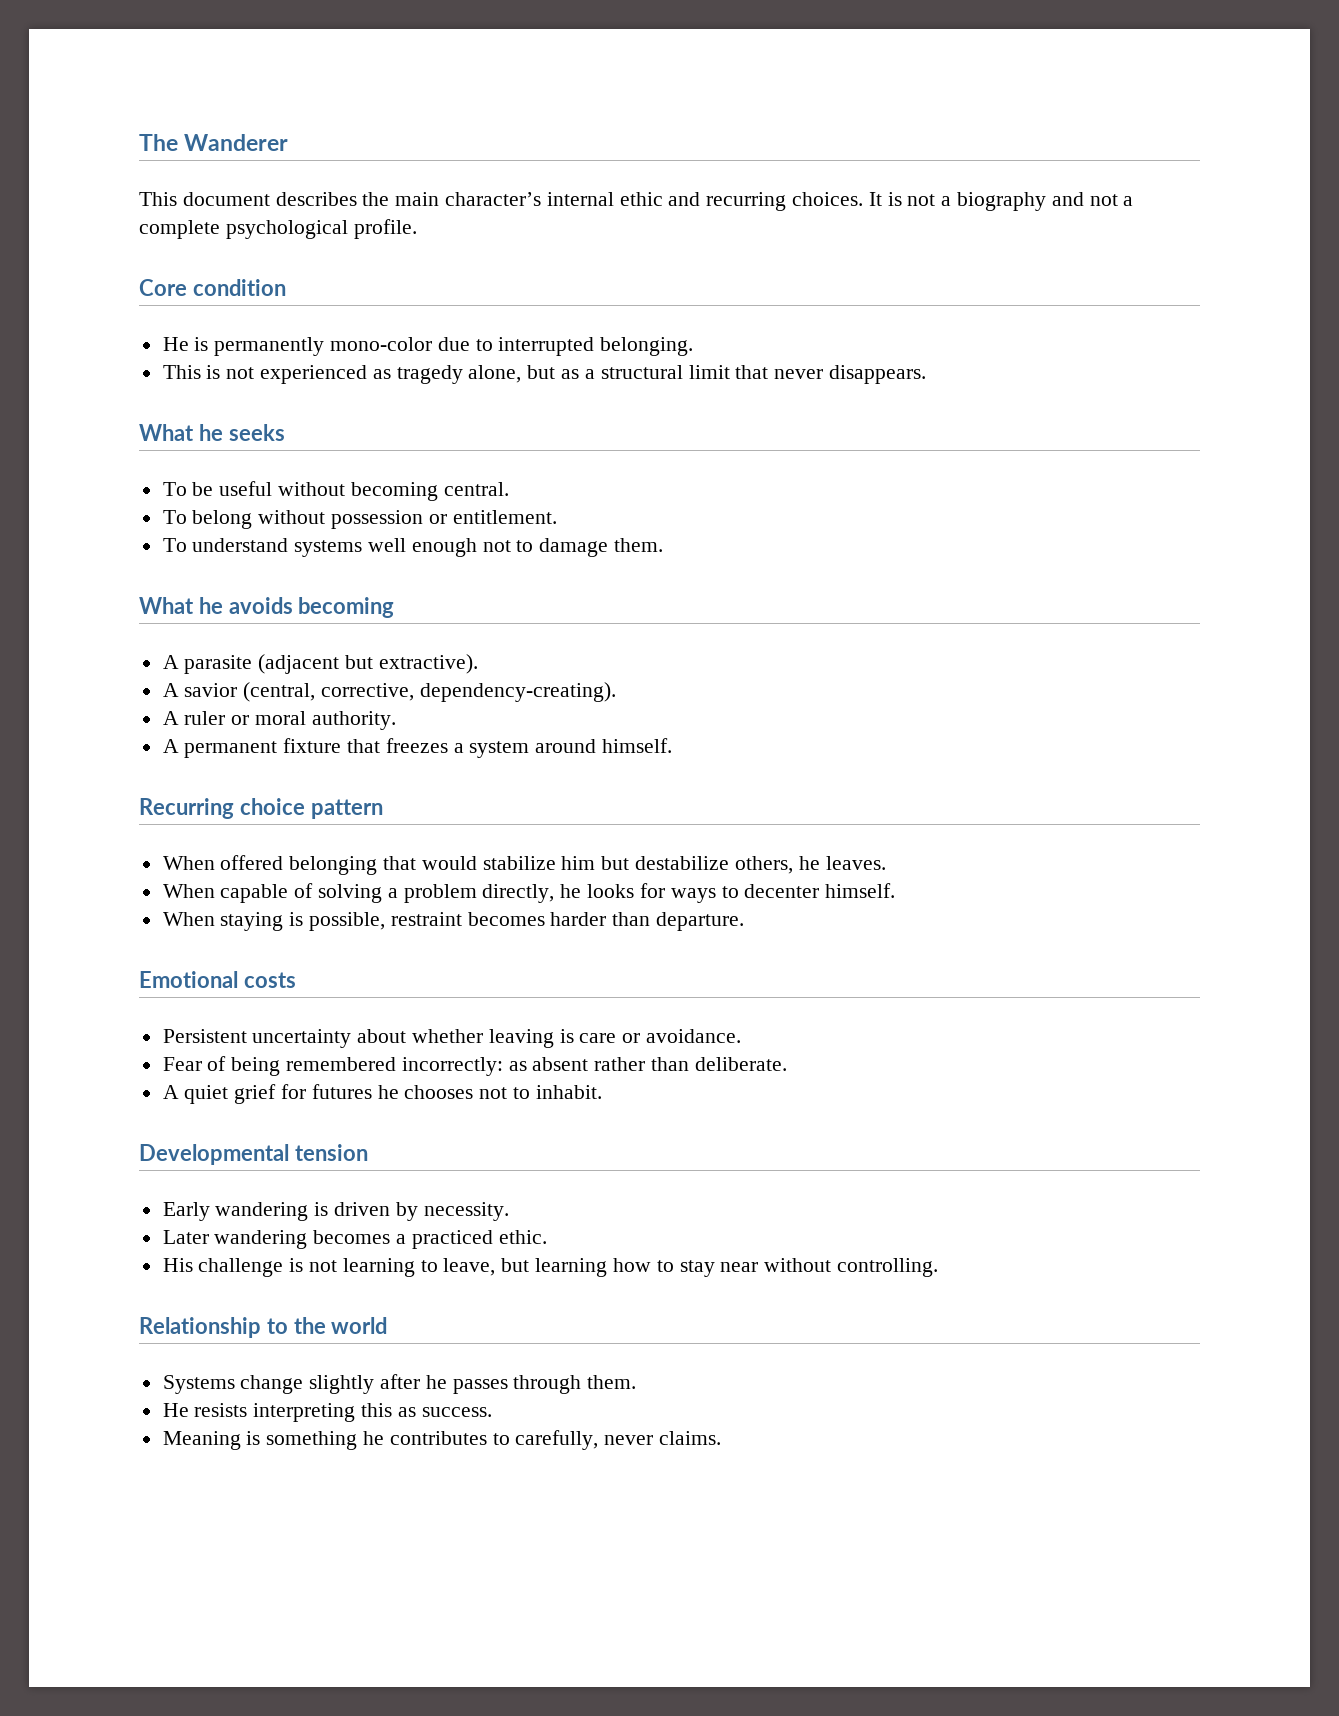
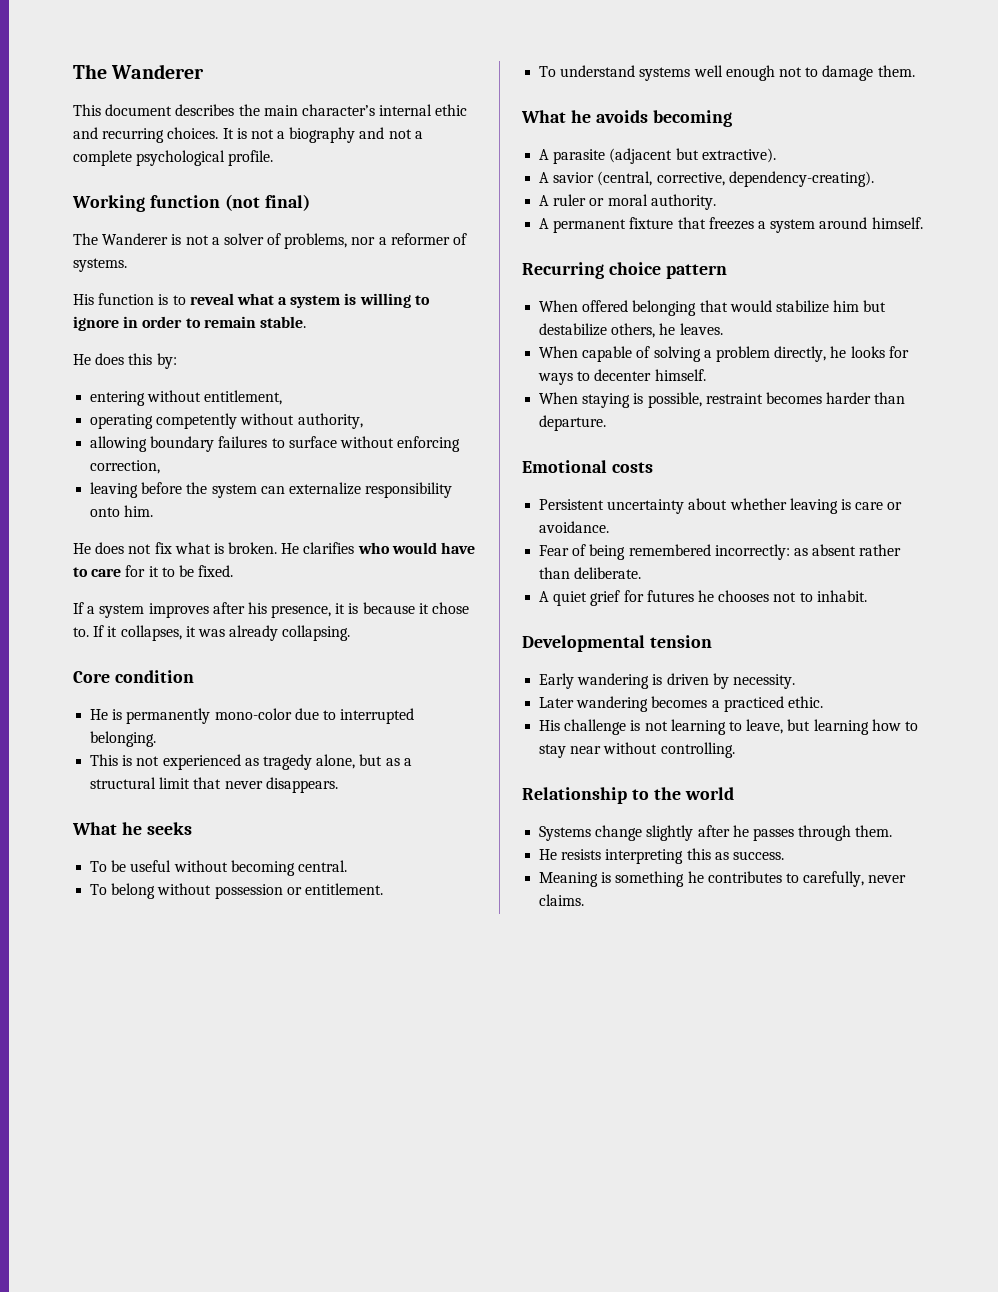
(417, 229) none -> [72,194,310,212] [73,233,468,249] [73,258,127,272] [73,293,430,308] [73,316,306,331] [73,353,177,369] [90,390,283,406] [90,413,363,429] [90,436,461,452] [90,460,161,474] [90,482,453,498] [90,505,154,517] [73,542,476,554] [73,565,234,577] [73,602,470,618] [73,625,351,641] // Working function (not final) // The Wanderer is not a solver of problems, nor a reformer of systems. // His function is to reveal what a system is willing to ignore in order to remain stable. // He does this by: // entering without entitlement, // operating competently without authority, // allowing boundary failures to surface without enforcing correction, // leaving before the system can externalize responsibility onto him. // He does not fix what is broken. He clarifies who would have to care for it to be fixed. // If a system improves after his presence, it is because it chose to. If it collapses, it was already collapsing.

